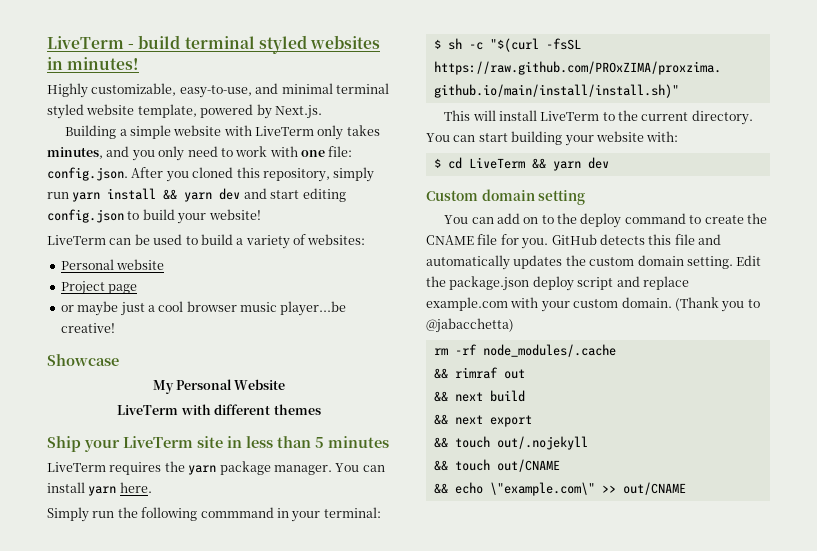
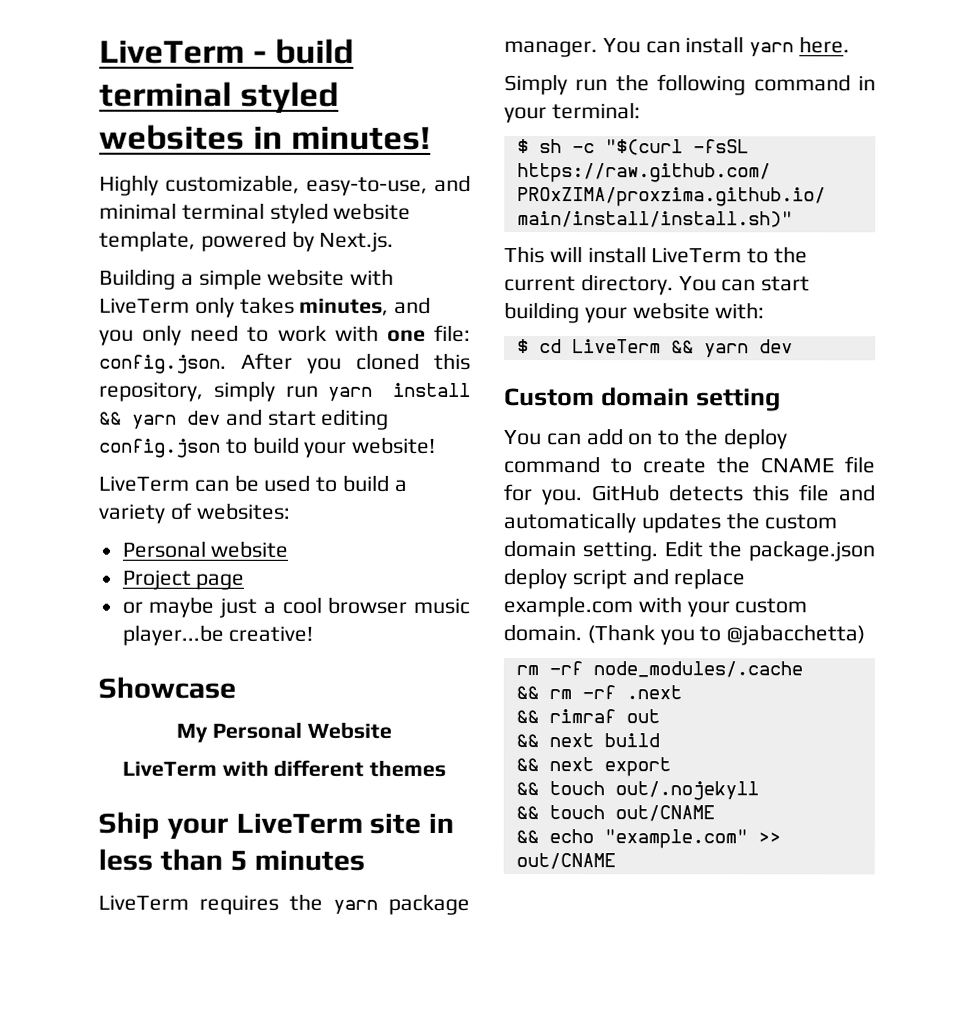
[200,507,274,518] commmand -> [753,74,851,92] command
(616, 350) none -> [515,685,682,700] // && rm -rf .next
[489,482,595,496] \"example.com\" -> [603,829,748,849] "example.com"

